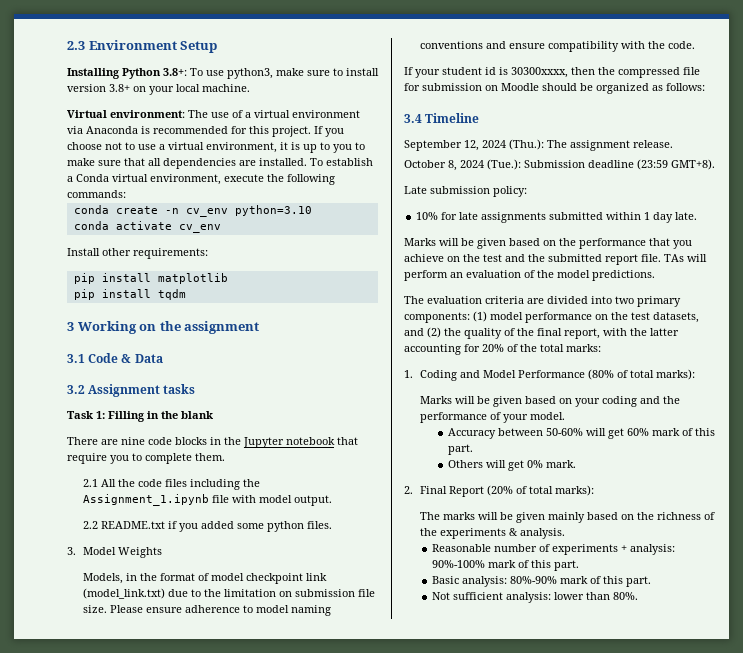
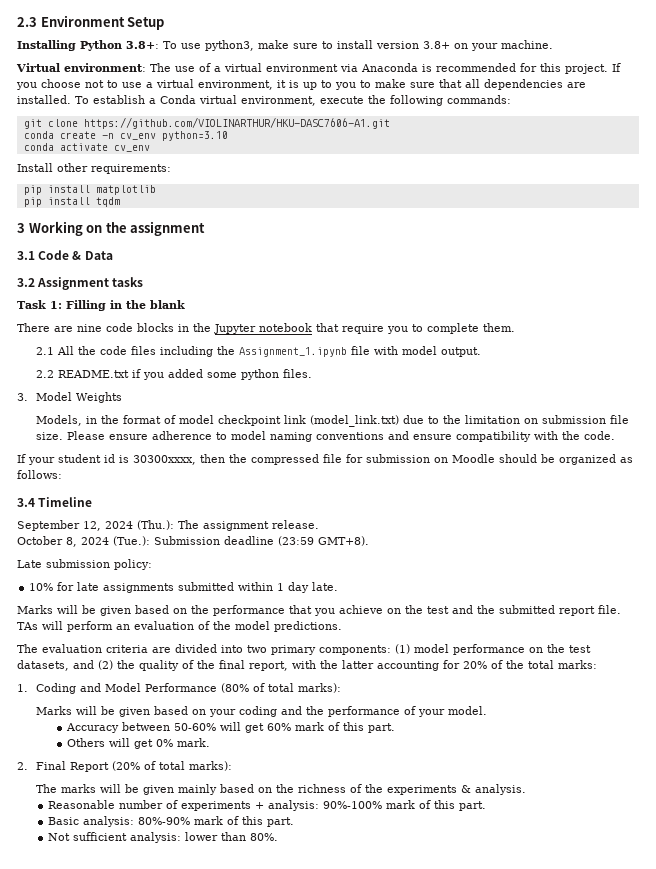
[176,84,200,92] local -> (498, 47) none
(126, 194) none -> [23,117,390,129] // git clone https://github.com/VIOLINARTHUR/HKU-DASC7606-A1.git

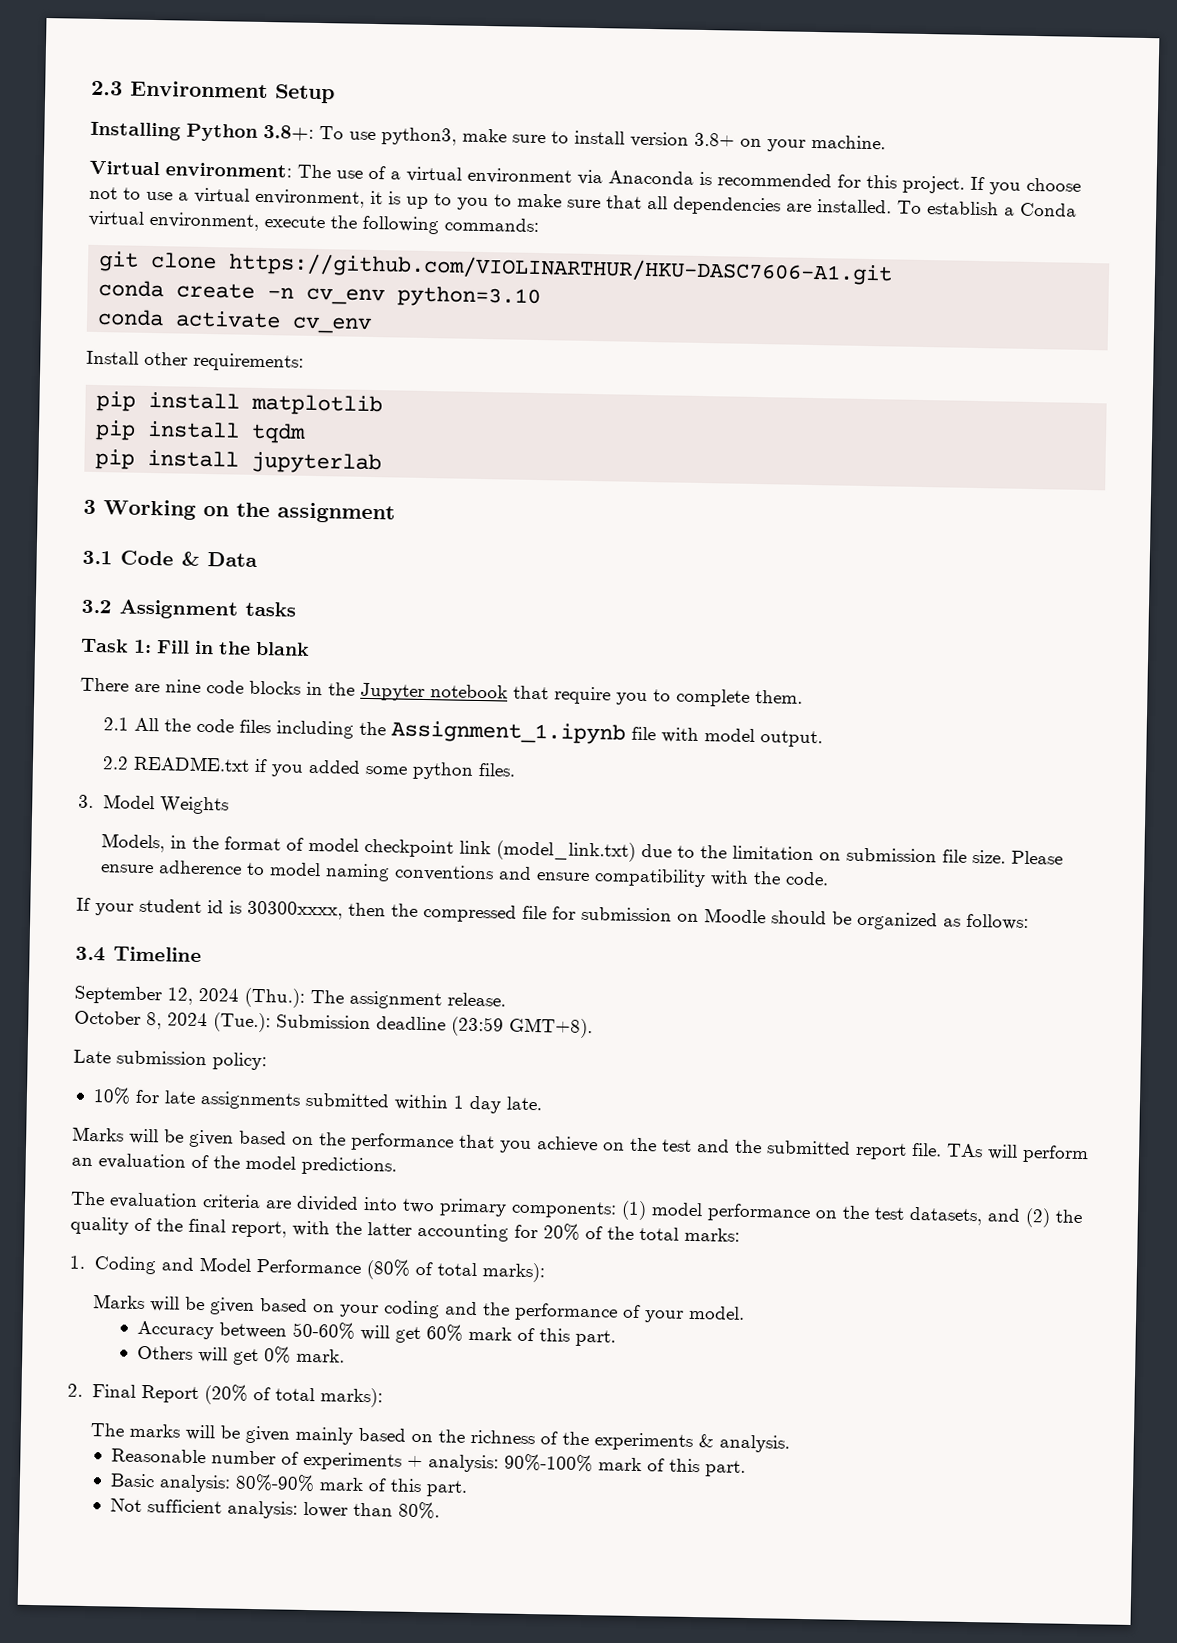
(120, 202) none -> [95,448,383,475] // pip install jupyterlab
[66,300,106,311] Filling -> [156,640,190,654] Fill

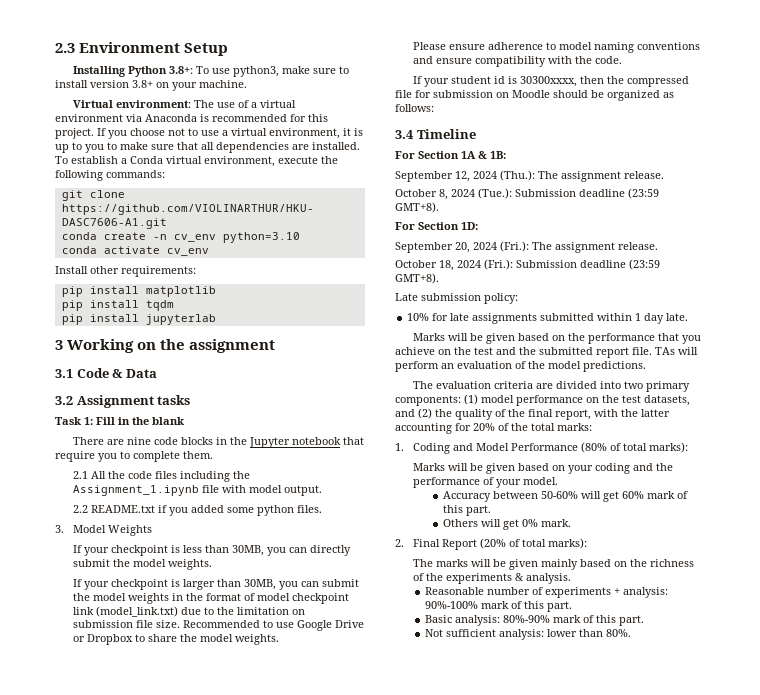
[100,833,165,853] Models, -> [72,545,351,556] [72,559,212,570] [72,579,359,590] [72,593,169,604] If your checkpoint is less than 30MB, you can directly submit the model weights. // If your checkpoint is larger than 30MB, you can submit the model weights
(1006, 856) none -> [182,620,364,631] [72,634,279,645] Recommended to use Google Drive or Dropbox to share the model weights. //
(202, 954) none -> [395,151,506,159] // For Section 1A & 1B:
(593, 1028) none -> [395,222,478,230] [395,241,658,253] [395,259,660,271] [395,273,439,284] // For Section 1D: // September 20, 2024 (Fri.): The assignment release. // October 18, 2024 (Fri.): Submission deadline (23:59 GMT+8).

